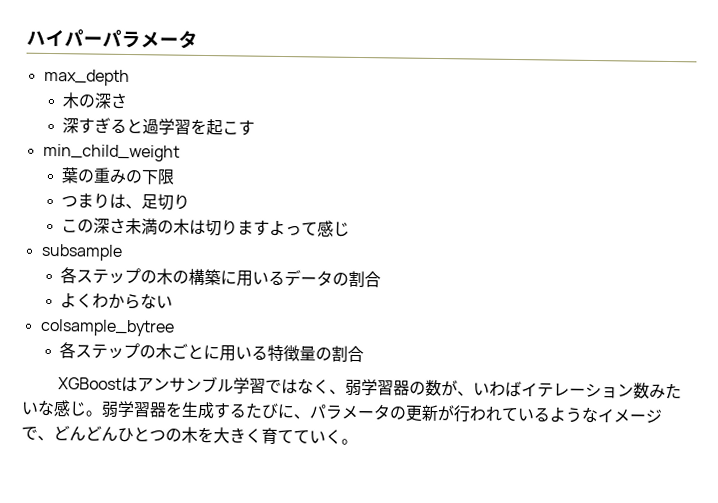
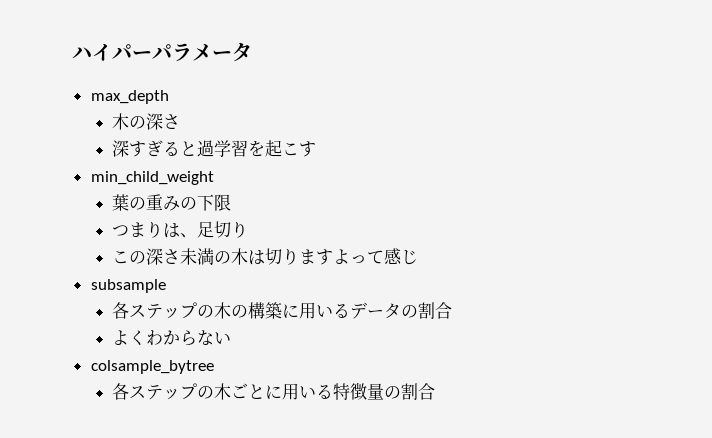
[57,375,682,400] [21,399,662,424] [21,425,358,445] // XGBoostはアンサンブル学習ではなく、弱学習器の数が、いわばイテレーション数みたいな感じ。弱学習器を生成するたびに、パラメータの更新が行われているようなイメージで、どんどんひとつの木を大きく育てていく。 -> (436, 391) none

